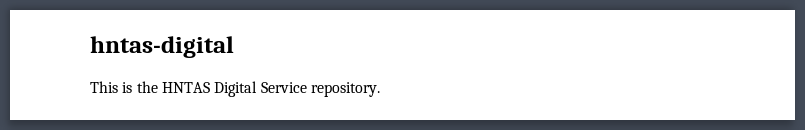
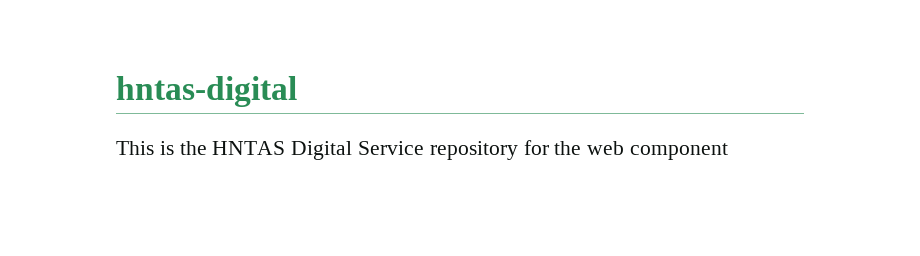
[310,82,380,97] repository. -> [429,140,729,160] repository for the web component

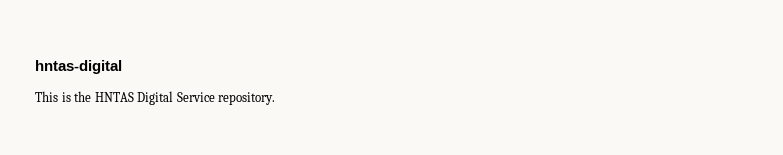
[429,140,729,160] repository for the web component -> [218,92,276,105] repository.

